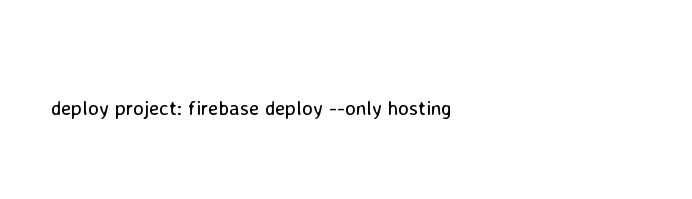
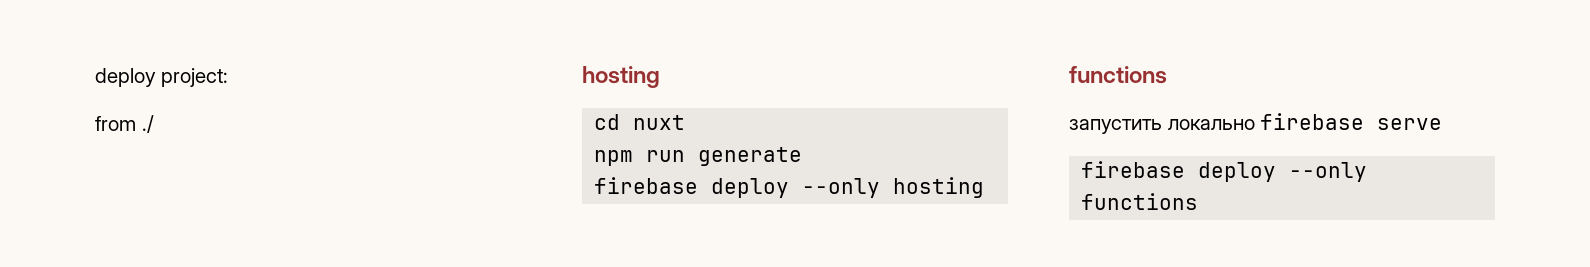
[188,101,452,119] firebase deploy --only hosting -> [95,115,154,133] [582,66,660,88] [594,114,686,130] [594,147,803,166] [594,177,985,198] [1069,66,1167,84] [1069,113,1443,134] [1081,161,1368,182] [1081,193,1199,210] // from ./ // hosting // cd nuxt // npm run generate // firebase deploy --only hosting // functions // запустить локально firebase serve // firebase deploy --only functions

